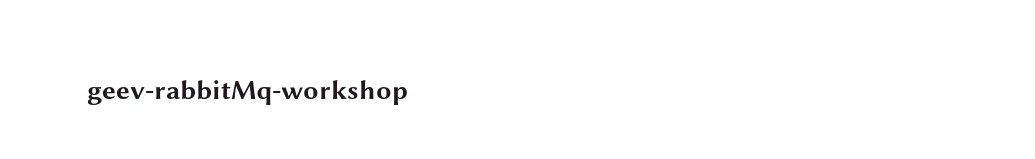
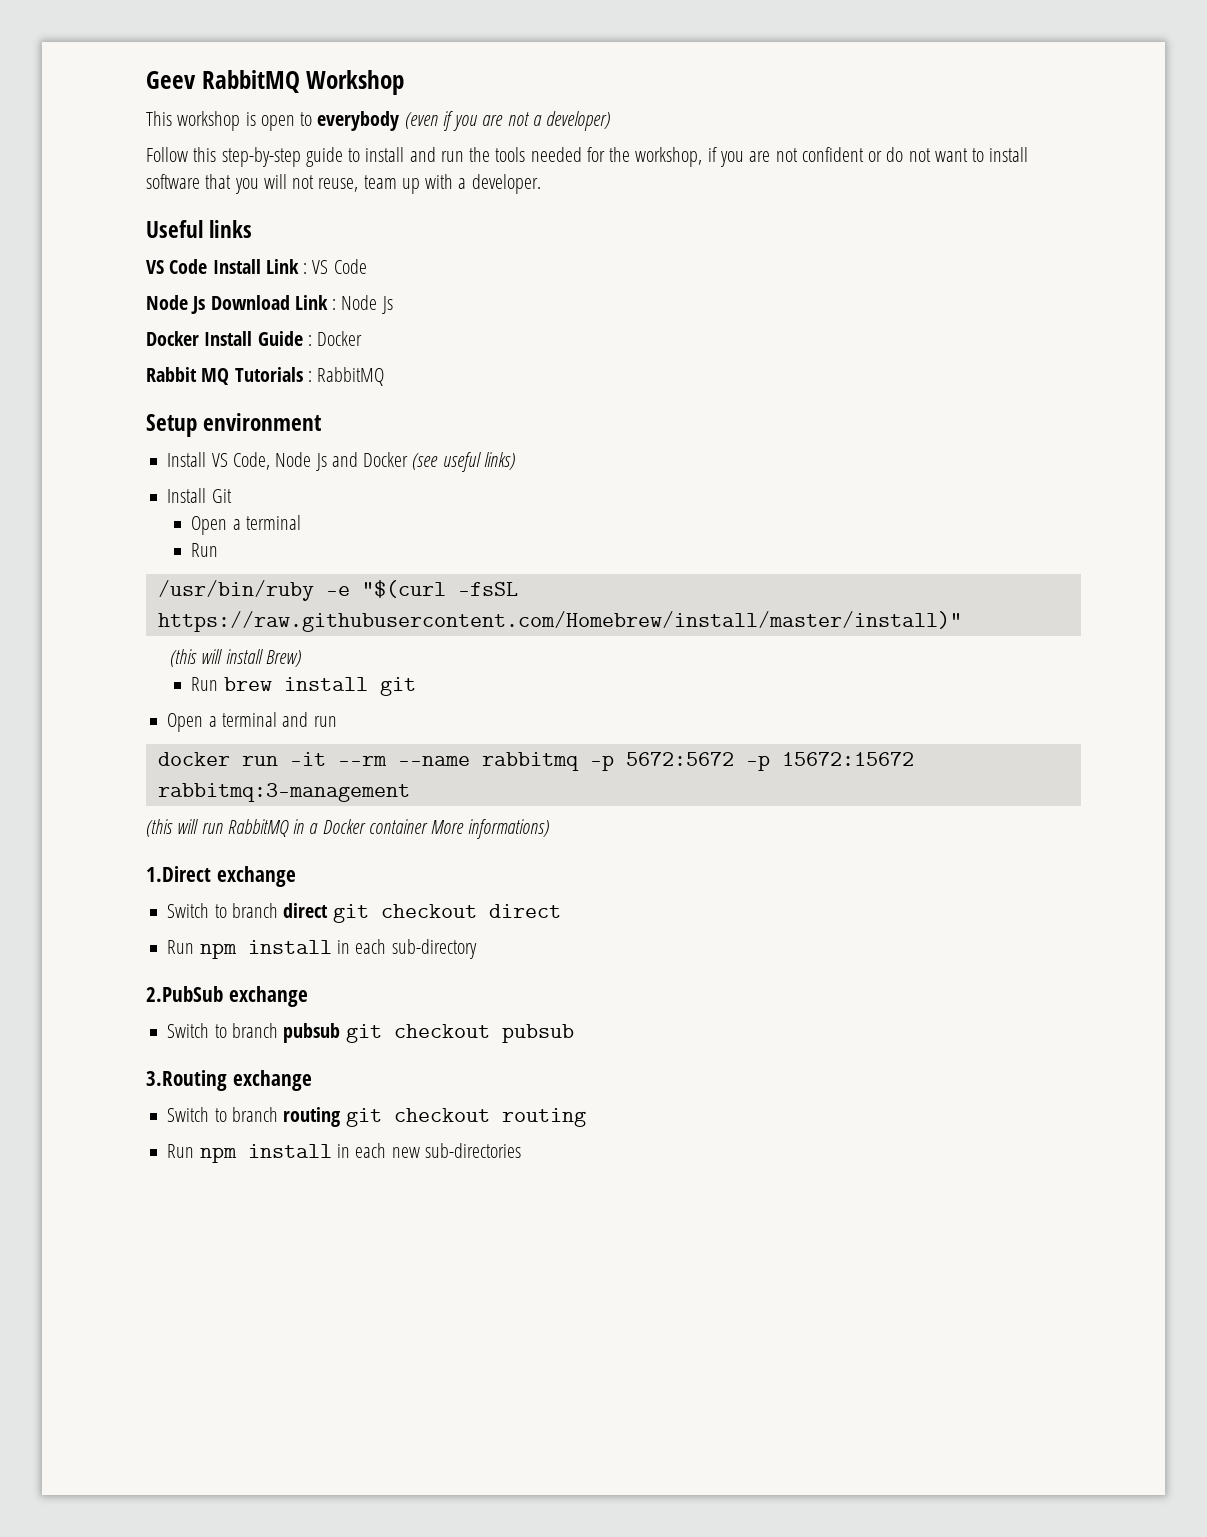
[87,80,408,105] geev-rabbitMq-workshop -> [146,70,405,95] [146,111,611,131] [146,147,1029,167] [146,174,541,194] [146,220,253,238] [146,259,367,274] [146,295,393,314] [146,331,363,346] [146,367,385,386] [146,413,322,437] [167,452,515,472] [167,488,232,503] [191,515,302,535] [191,543,219,557] [157,580,518,601] [157,611,962,632] [170,649,301,667] [191,677,416,696] [167,712,337,732] [157,752,914,771] [157,783,410,802] [146,819,550,839] [146,866,296,887] [167,903,561,923] [167,939,477,959] [146,986,308,1007] [167,1023,574,1043] [146,1070,312,1091] [167,1107,586,1127] [167,1143,521,1163] Geev RabbitMQ Workshop // This workshop is open to everybody (even if you are not a developer) // Follow this step-by-step guide to install and run the tools needed for the workshop, if you are not confident or do not want to install software that you will not reuse, team up with a developer. // Useful links // VS Code Install Link : VS Code // Node Js Download Link : Node Js // Docker Install Guide : Docker // Rabbit MQ Tutorials : RabbitMQ // Setup environment // Install VS Code, Node Js and Docker (see useful links) // Install Git // Open a terminal // Run // /usr/bin/ruby -e "$(curl -fsSL https://raw.githubusercontent.com/Homebrew/install/master/install)" // (this will install Brew) // Run brew install git // Open a terminal and run // docker run -it --rm --name rabbitmq -p 5672:5672 -p 15672:15672 rabbitmq:3-management // (this will run RabbitMQ in a Docker container More informations) // 1.Direct exchange // Switch to branch direct git checkout direct // Run npm install in each sub-directory // 2.PubSub exchange // Switch to branch pubsub git checkout pubsub // 3.Routing exchange // Switch to branch routing git checkout routing // Run npm install in each new sub-directories

